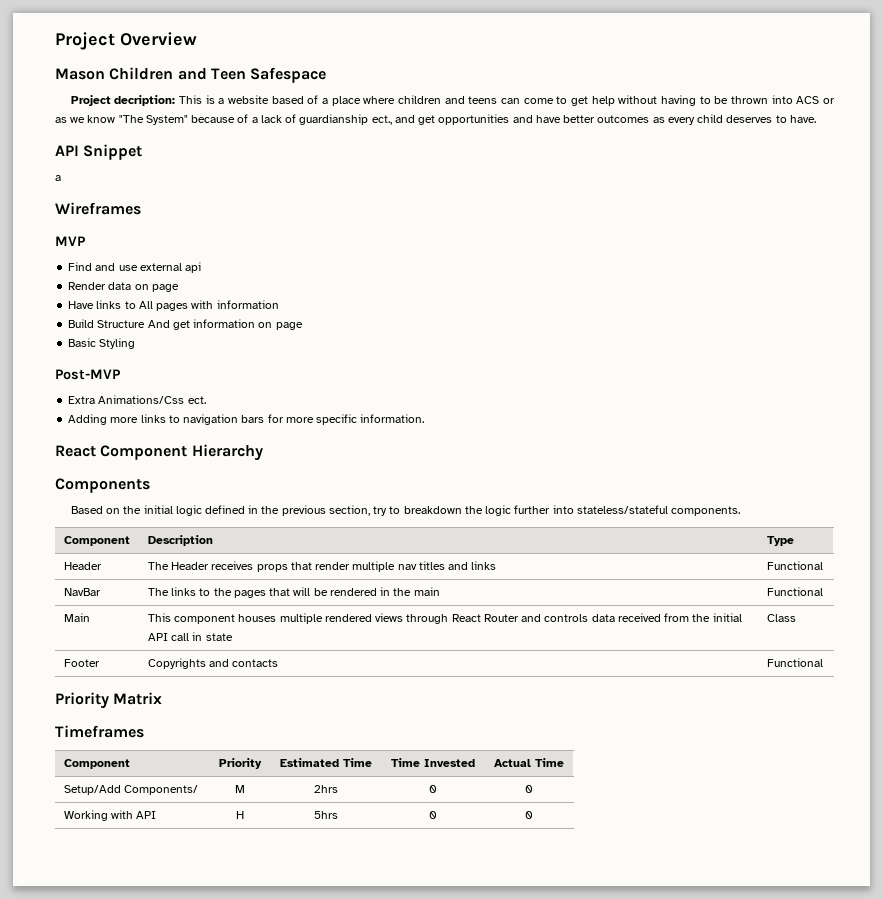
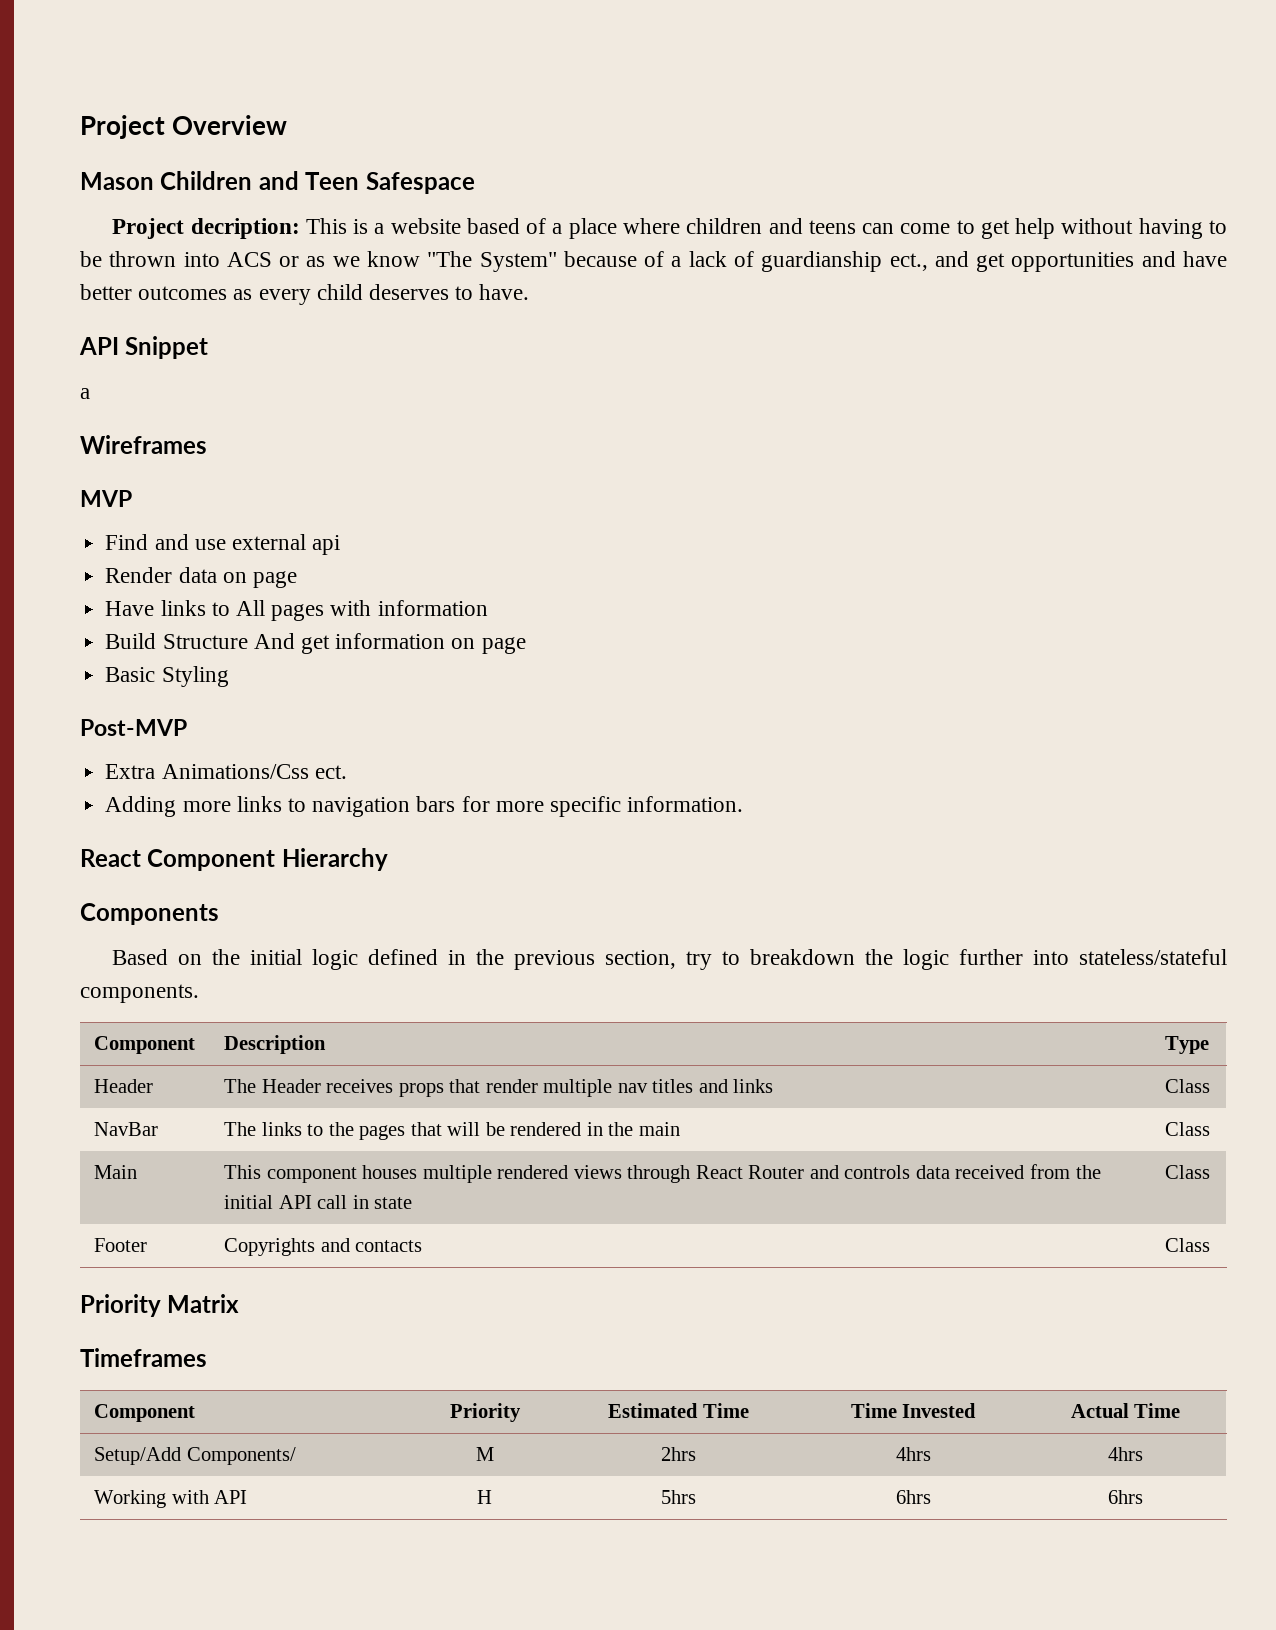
[766,561,823,570] Functional -> [1165,1079,1211,1093] Class
[766,587,823,596] Functional -> [1165,1122,1211,1136] Class
[766,658,823,667] Functional -> [1165,1238,1211,1252] Class
[429,785,437,793] [525,785,533,793] 0 | 0 -> [895,1447,931,1461] [1108,1447,1143,1461] 4hrs | 4hrs
[429,811,437,819] [525,811,533,819] 0 | 0 -> [895,1490,931,1504] [1108,1490,1143,1504] 6hrs | 6hrs

